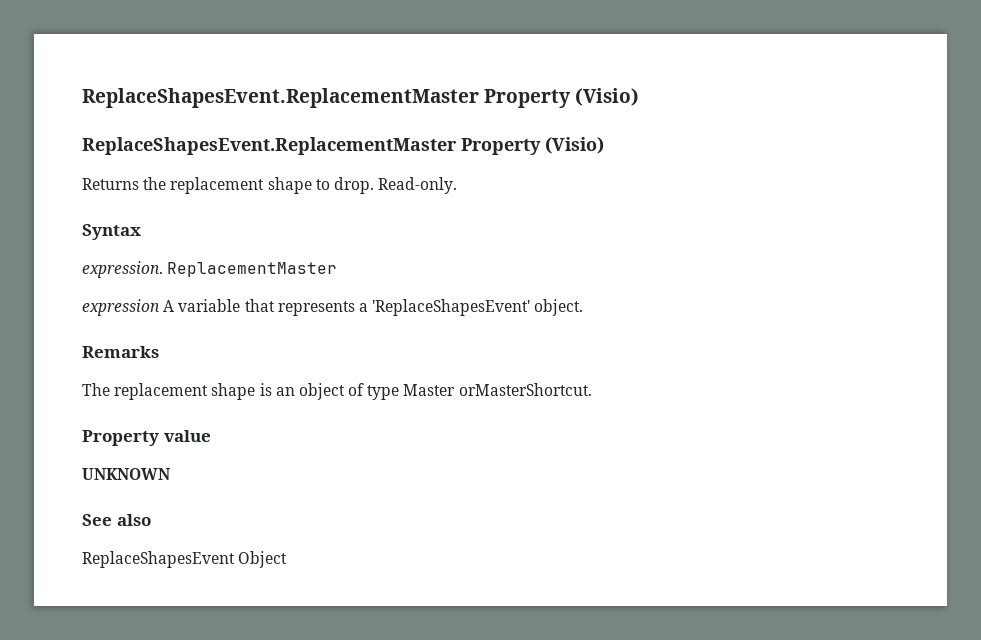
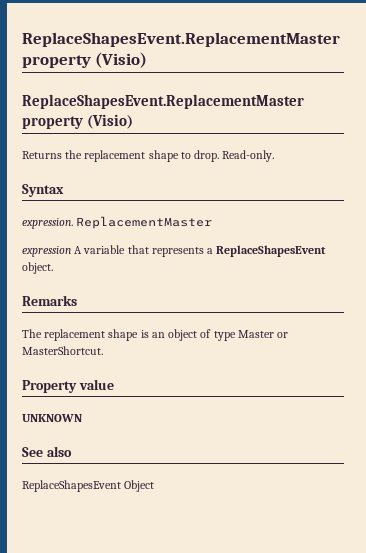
[82,88,571,108] ReplaceShapesEvent.ReplacementMaster Property -> [22,32,340,47] [22,55,91,68] ReplaceShapesEvent.ReplacementMaster property
[461,138,541,155] Property -> [22,116,83,129] property
[372,299,531,316] 'ReplaceShapesEvent' -> [216,245,327,257] ReplaceShapesEvent
[458,383,592,396] orMasterShortcut. -> [277,332,289,338] [22,346,103,355] or MasterShortcut.

